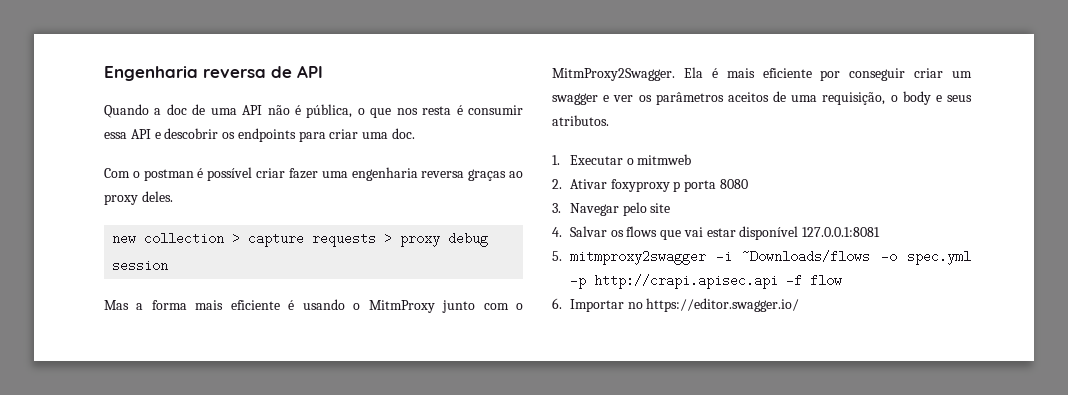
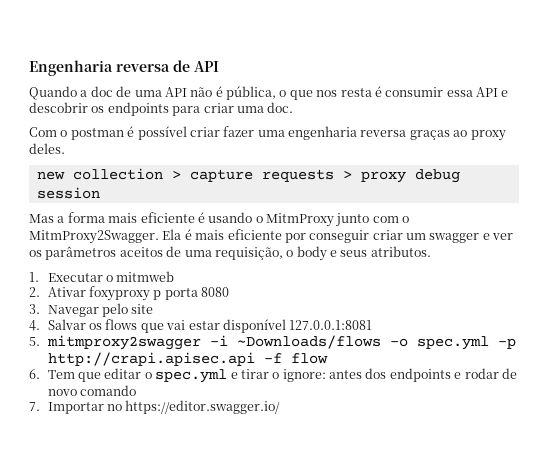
(562, 303) none -> [47,368,517,383] [47,385,137,396] [29,402,40,411] Tem que editar o spec.yml e tirar o ignore: antes dos endpoints e rodar de novo comando // 7.

